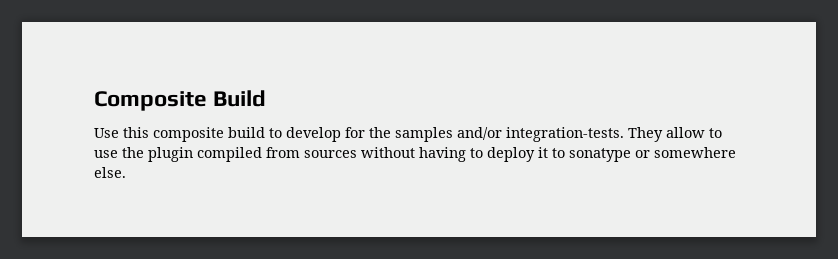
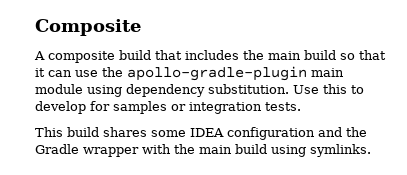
[213,90,267,107] [94,127,722,142] [94,147,736,162] [94,167,126,178] Build // Use this composite build to develop for the samples and/or integration-tests. They allow to use the plugin compiled from sources without having to deploy it to sonatype or somewhere else. -> [34,50,386,63] [35,66,344,81] [35,84,364,97] [35,101,301,114] [35,127,367,140] [35,144,371,157] // A composite build that includes the main build so that it can use the apollo-gradle-plugin main module using dependency substitution. Use this to develop for samples or integration tests. // This build shares some IDEA configuration and the Gradle wrapper with the main build using symlinks.

